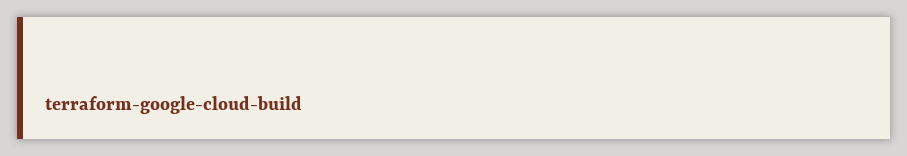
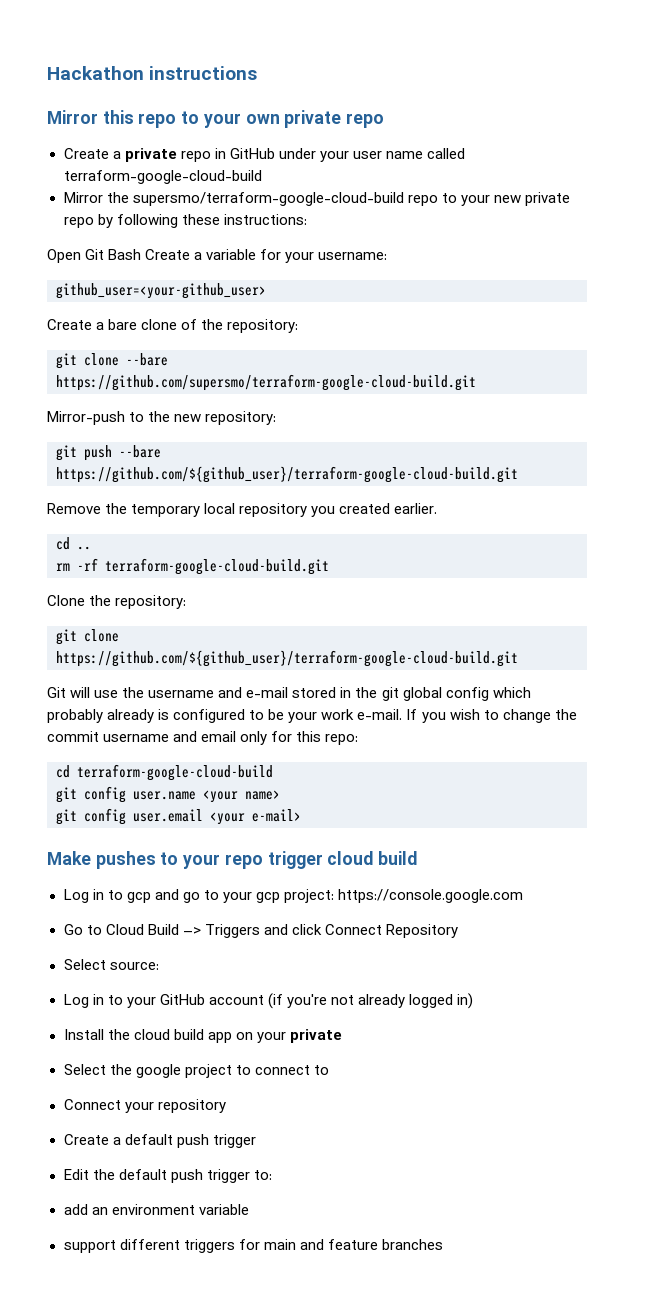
[45,96,302,114] terraform-google-cloud-build -> [47,66,258,80] [47,110,385,128] [63,148,466,162] [63,170,262,184] [63,192,570,206] [63,214,307,228] [47,249,388,263] [56,283,266,299] [47,319,299,333] [56,353,168,369] [56,374,476,391] [47,411,277,425] [56,445,161,461] [56,466,518,483] [47,503,438,517] [56,537,91,550] [56,558,329,575] [47,595,187,609] [56,629,119,645] [56,650,518,667] [47,687,531,701] [47,709,577,723] [47,731,359,745] [56,764,273,781] [56,786,280,803] [56,808,301,825] [47,851,418,869] [63,889,523,903] [63,924,458,938] [63,959,159,970] [63,993,474,1009] [63,1029,342,1043] [63,1064,329,1078] [63,1099,226,1113] [63,1134,256,1148] [63,1169,272,1183] [63,1204,249,1215] [63,1239,443,1253] Hackathon instructions // Mirror this repo to your own private repo // Create a private repo in GitHub under your user name called terraform-google-cloud-build // Mirror the supersmo/terraform-google-cloud-build repo to your new private repo by following these instructions: // Open Git Bash Create a variable for your username: // github_user=<your-github_user> // Create a bare clone of the repository: // git clone --bare https://github.com/supersmo/terraform-google-cloud-build.git // Mirror-push to the new repository: // git push --bare https://github.com/${github_user}/terraform-google-cloud-build.git // Remove the temporary local repository you created earlier. // cd .. // rm -rf terraform-google-cloud-build.git // Clone the repository: // git clone https://github.com/${github_user}/terraform-google-cloud-build.git // Git will use the username and e-mail stored in the git global config which probably already is configured to be your work e-mail. If you wish to change the commit username and email only for this repo: // cd terraform-google-cloud-build // git config user.name <your name> // git config user.email <your e-mail> // Make pushes to your repo trigger cloud build // Log in to gcp and go to your gcp project: https://console.google.com // Go to Cloud Build –> Triggers and click Connect Repository // Select source: // Log in to your GitHub account (if you're not already logged in) // Install the cloud build app on your private // Select the google project to connect to // Connect your repository // Create a default push trigger // Edit the default push trigger to: // add an environment variable // support different triggers for main and feature branches

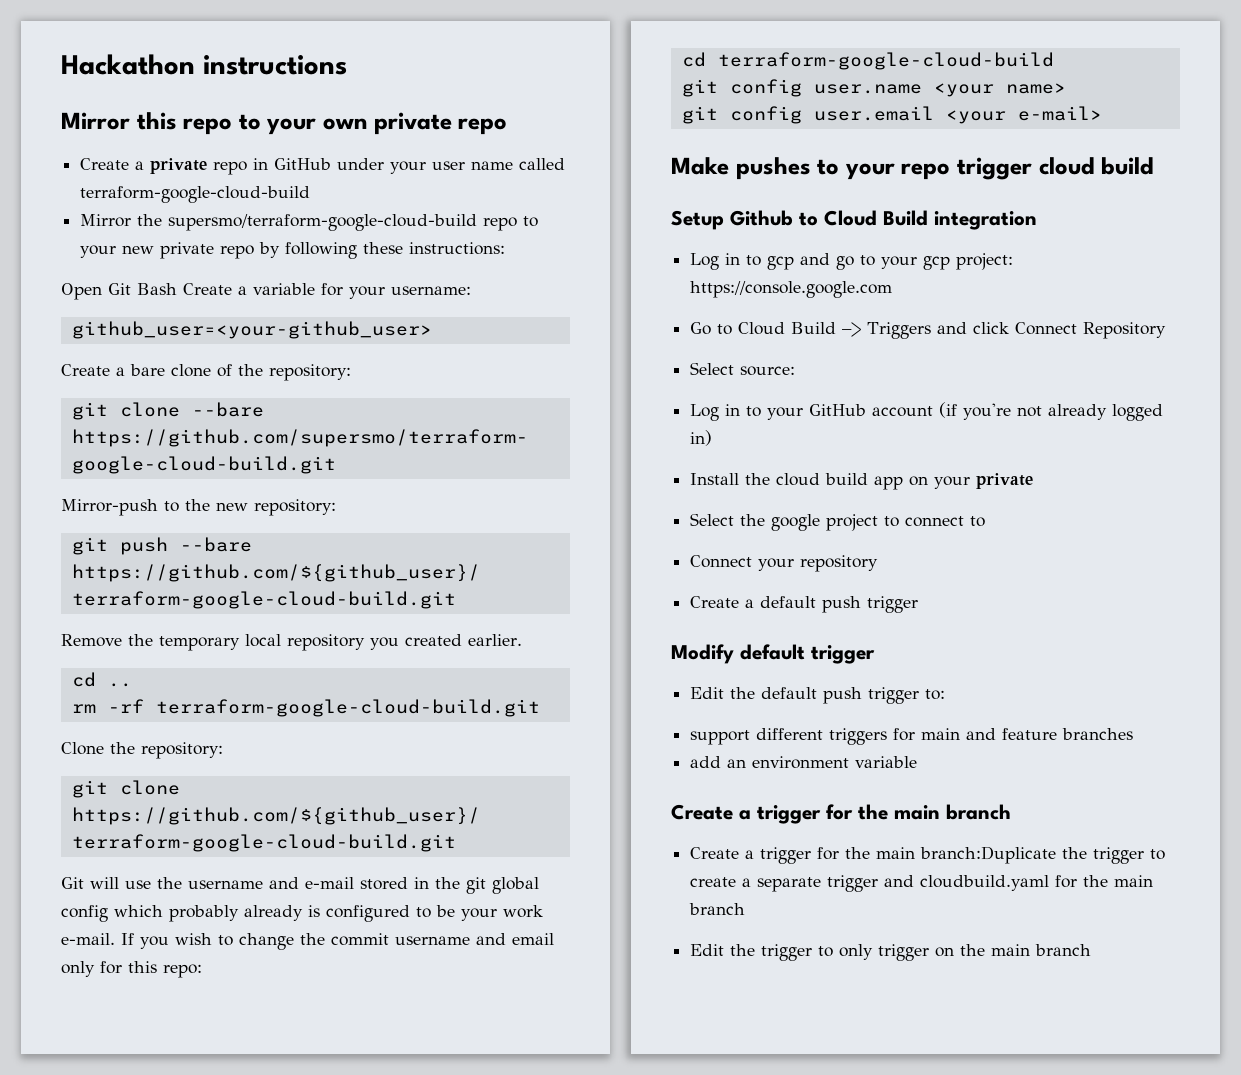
(418, 858) none -> [671,210,1037,230] // Setup Github to Cloud Build integration
(256, 1141) none -> [671,644,875,664] // Modify default trigger
[63,1204,249,1215] // add an environment variable -> (946, 694) none
(443, 1244) none -> [690,756,918,769] [671,804,1011,824] [690,846,1166,864] [690,875,1154,892] [689,903,746,915] [690,944,1092,961] // add an environment variable // Create a trigger for the main branch // Create a trigger for the main branch:Duplicate the trigger to create a separate trigger and cloudbuild.yaml for the main branch // Edit the trigger to only trigger on the main branch

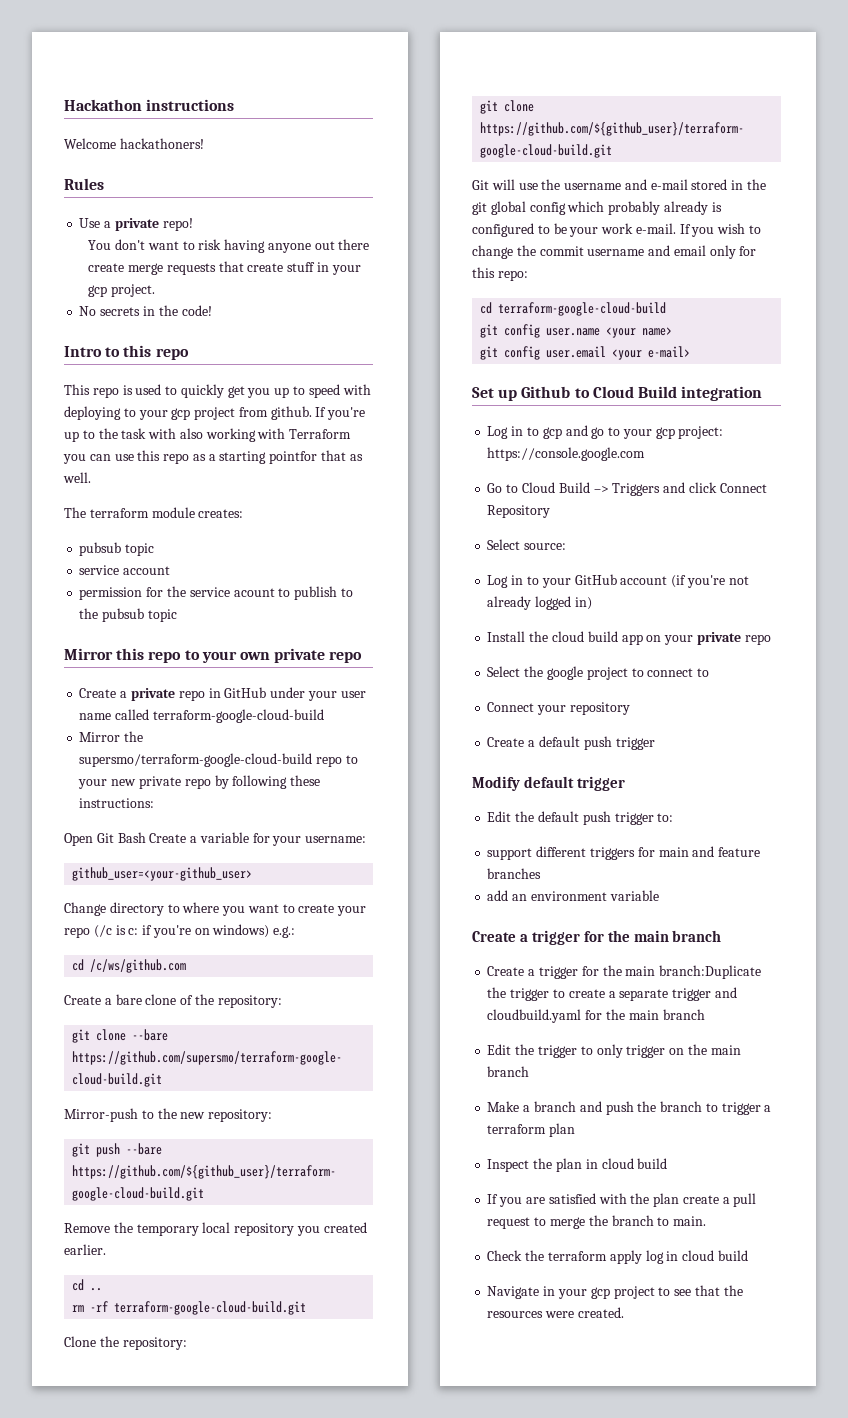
(347, 65) none -> [64,138,204,149] [64,178,104,190] [79,218,193,231] [88,239,370,253] [88,261,361,275] [88,284,155,297] [79,305,212,316] [64,345,189,360] [64,384,371,398] [64,406,366,420] [64,428,352,442] [63,450,363,464] [63,472,91,483] [64,507,244,518] [79,542,155,556] [79,565,171,575] [79,586,353,600] [79,608,177,622] // Welcome hackathoners! // Rules // Use a private repo! // You don't want to risk having anyone out there create merge requests that create stuff in your gcp project. // No secrets in the code! // Intro to this repo // This repo is used to quickly get you up to speed with deploying to your gcp project from github. If you're up to the task with also working with Terraform you can use this repo as a starting pointfor that as well. // The terraform module creates: // pubsub topic // service account // permission for the service acount to publish to the pubsub topic
(432, 330) none -> [64,902,367,916] [64,924,296,938] [72,959,187,973] // Change directory to where you want to create your repo (/c is c: if you're on windows) e.g.: // cd /c/ws/github.com
[671,157,1155,180] [671,210,724,230] Make pushes to your repo trigger cloud build // Setup -> [472,387,518,401] Set up
(1034, 481) none -> [744,634,771,645] repo
(1092, 950) none -> [487,1101,772,1115] [487,1123,576,1137] [487,1158,668,1172] [487,1193,757,1207] [487,1215,707,1229] [487,1250,748,1264] [487,1285,743,1299] [487,1307,624,1318] // Make a branch and push the branch to trigger a terraform plan // Inspect the plan in cloud build // If you are satisfied with the plan create a pull request to merge the branch to main. // Check the terraform apply log in cloud build // Navigate in your gcp project to see that the resources were created.

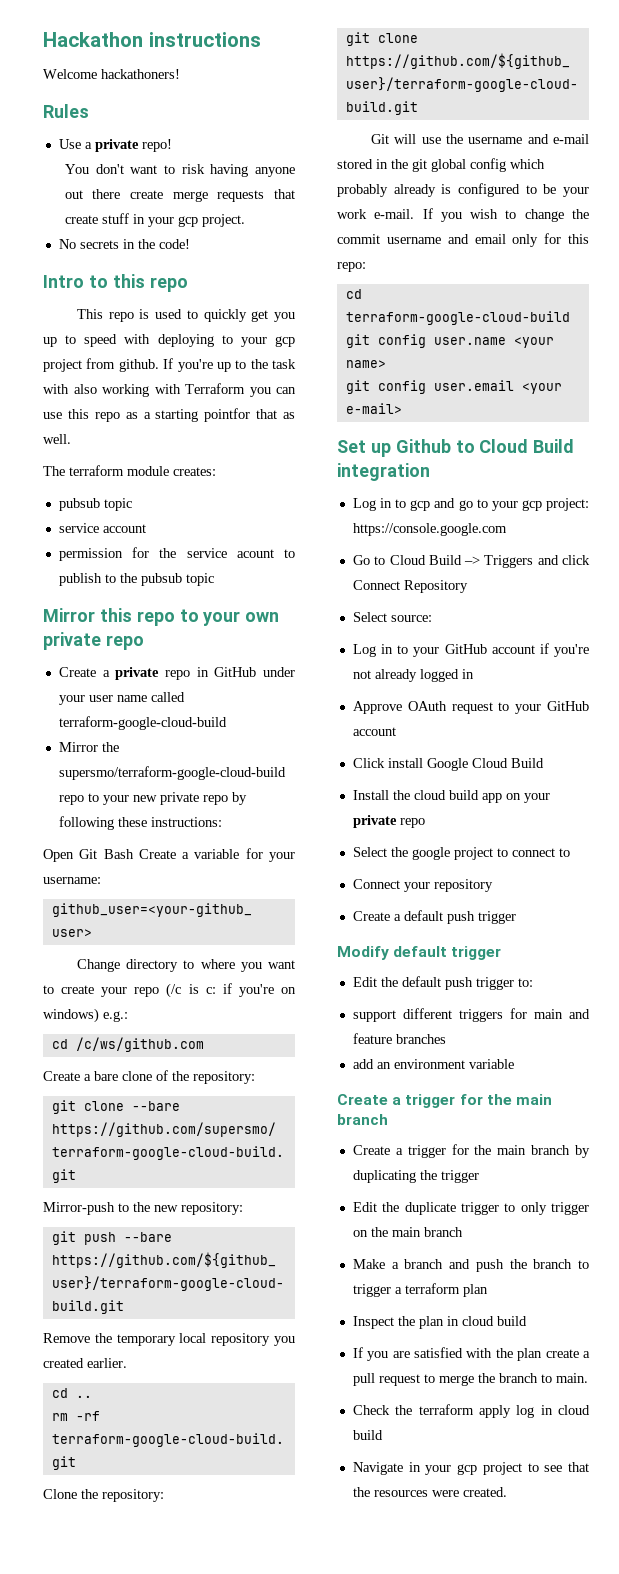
[671,575,687,588] (if -> [539,643,549,654] if
[574,597,592,610] in) -> [461,669,474,679] [352,701,589,714] [352,727,396,736] [352,758,544,771] in // Approve OAuth request to your GitHub account // Click install Google Cloud Build
[659,965,762,979] [487,987,737,1001] [487,1009,705,1023] [487,1044,535,1055] branch:Duplicate the trigger to create a separate trigger and cloudbuild.yaml for the main branch // Edit the -> [531,1145,590,1158] [352,1170,479,1183] [352,1202,456,1215] branch by duplicating the trigger // Edit the duplicate

